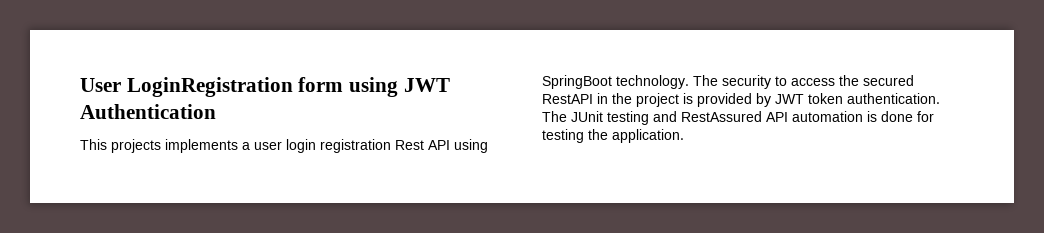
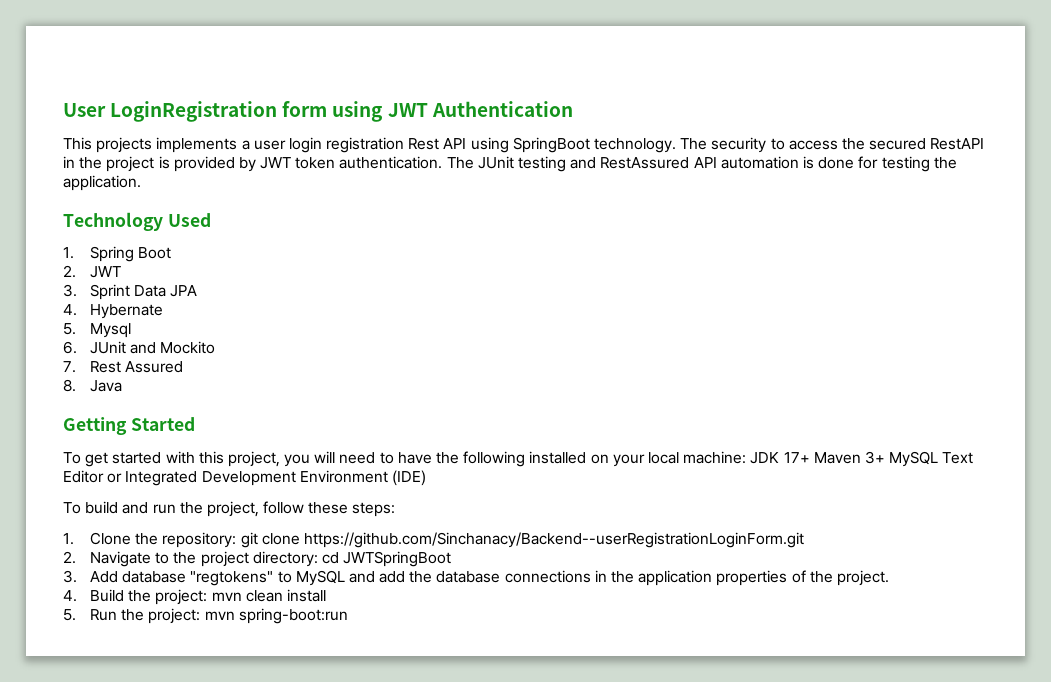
(684, 136) none -> [63,212,211,231] [63,246,172,262] [63,265,121,278] [63,284,198,300] [63,304,163,319] [63,323,131,338] [63,341,216,354] [63,361,184,373] [63,379,122,392] [63,417,195,435] [63,451,974,467] [63,470,426,486] [63,501,396,517] [63,532,804,548] [63,551,452,567] [63,570,889,586] [63,589,326,605] [63,608,348,624] // Technology Used // 1. Spring Boot // 2. JWT // 3. Sprint Data JPA // 4. Hybernate // 5. Mysql // 6. JUnit and Mockito // 7. Rest Assured // 8. Java // Getting Started // To get started with this project, you will need to have the following installed on your local machine: JDK 17+ Maven 3+ MySQL Text Editor or Integrated Development Environment (IDE) // To build and run the project, follow these steps: // 1. Clone the repository: git clone https://github.com/Sinchanacy/Backend--userRegistrationLoginForm.git // 2. Navigate to the project directory: cd JWTSpringBoot // 3. Add database "regtokens" to MySQL and add the database connections in the application properties of the project. // 4. Build the project: mvn clean install // 5. Run the project: mvn spring-boot:run

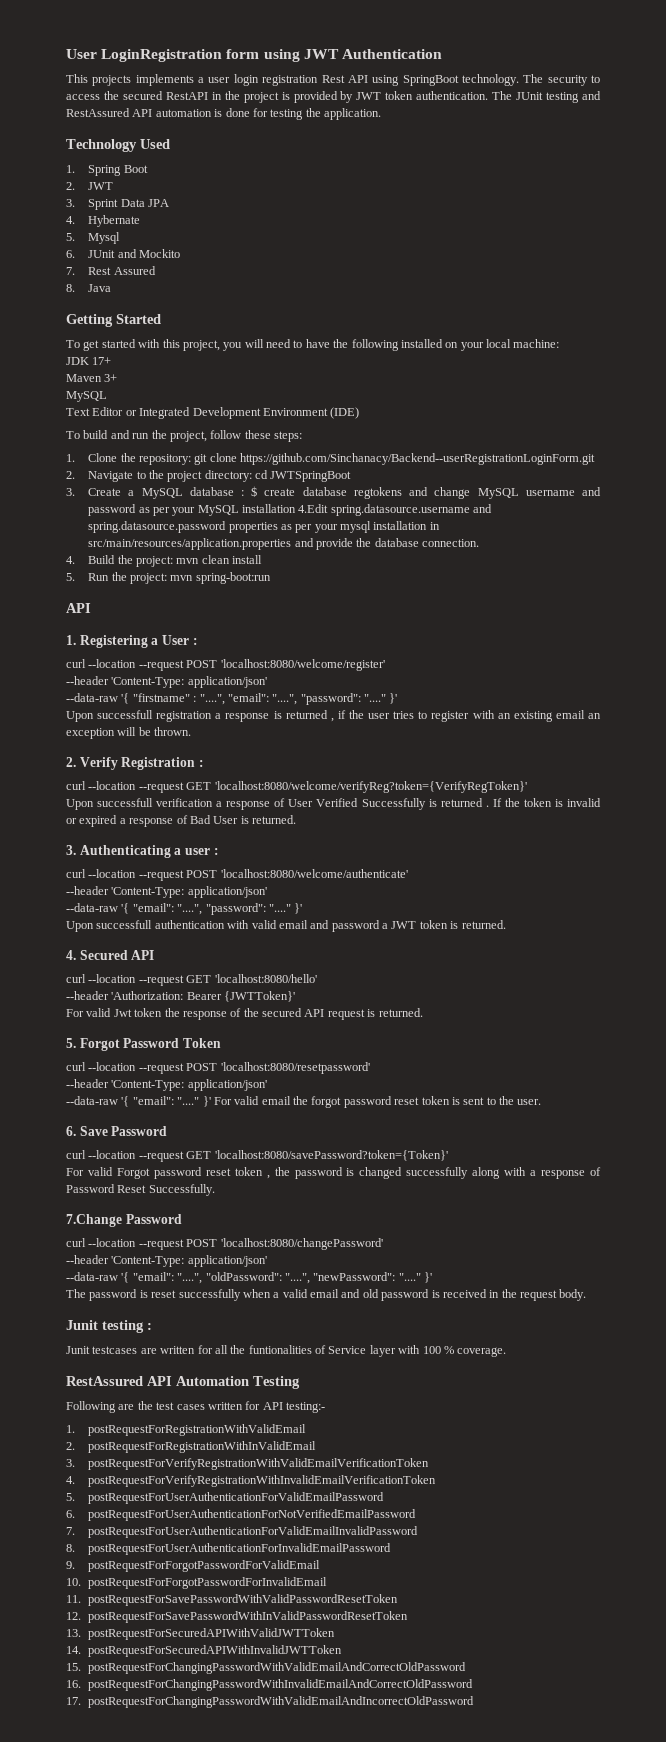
(747, 457) none -> (560, 343) //
(810, 457) none -> (112, 361) //
[889,451,939,467] MySQL -> [66,391,107,402] // MySQL //
[89,570,889,586] Add database "regtokens" to MySQL and add the database connections in the application properties of the project. -> [88,486,601,499] [88,504,493,516] [88,521,440,533] [88,538,480,550] Create a MySQL database : $ create database regtokens and change MySQL username and password as per your MySQL installation 4.Edit spring.datasource.username and spring.datasource.password properties as per your mysql installation in src/main/resources/application.properties and provide the database connection.
(348, 616) none -> [66,603,91,613] [66,635,198,648] [66,659,385,671] [66,676,267,688] [66,693,398,705] [66,710,601,722] [66,727,192,739] [66,757,204,770] [66,781,527,793] [66,798,601,810] [66,815,296,827] [66,845,219,858] [66,869,408,881] [66,886,267,898] [66,903,303,915] [66,920,506,932] [66,950,155,960] [66,974,317,986] [66,991,296,1002] [66,1008,423,1020] [66,1038,221,1051] [66,1062,370,1074] [66,1079,267,1091] [66,1096,542,1108] [66,1126,168,1136] [66,1150,448,1162] [66,1167,601,1179] [66,1184,215,1196] [66,1214,182,1227] [66,1238,383,1250] [66,1255,267,1267] [66,1272,432,1284] [66,1289,587,1301] [66,1320,152,1333] [66,1345,507,1357] [66,1376,300,1389] [66,1401,325,1413] [66,1424,307,1436] [66,1441,317,1453] [66,1458,430,1470] [66,1475,437,1487] [66,1492,385,1504] [66,1509,417,1521] [66,1526,419,1538] [66,1543,392,1555] [66,1560,321,1572] [66,1577,328,1589] [66,1594,399,1606] [66,1611,409,1623] [66,1628,336,1640] [66,1645,343,1657] [66,1662,467,1674] [66,1679,474,1691] [66,1696,475,1708] // API // 1. Registering a User : // curl --location --request POST 'localhost:8080/welcome/register' // --header 'Content-Type: application/json' // --data-raw '{ "firstname" : "....", "email": "....", "password": "...." }' // Upon successfull registration a response is returned , if the user tries to register with an existing email an exception will be thrown. // 2. Verify Registration : // curl --location --request GET 'localhost:8080/welcome/verifyReg?token={VerifyRegToken}' // Upon successfull verification a response of User Verified Successfully is returned . If the token is invalid or expired a response of Bad User is returned. // 3. Authenticating a user : // curl --location --request POST 'localhost:8080/welcome/authenticate' // --header 'Content-Type: application/json' // --data-raw '{ "email": "....", "password": "...." }' // Upon successfull authentication with valid email and password a JWT token is returned. // 4. Secured API // curl --location --request GET 'localhost:8080/hello' // --header 'Authorization: Bearer {JWTToken}' // For valid Jwt token the response of the secured API request is returned. // 5. Forgot Password Token // curl --location --request POST 'localhost:8080/resetpassword' // --header 'Content-Type: application/json' // --data-raw '{ "email": "...." }' For valid email the forgot password reset token is sent to the user. // 6. Save Password // curl --location --request GET 'localhost:8080/savePassword?token={Token}' // For valid Forgot password reset token , the password is changed successfully along with a response of Password Reset Successfully. // 7.Change Password // curl --location --request POST 'localhost:8080/changePassword' // --header 'Content-Type: application/json' // --data-raw '{ "email": "....", "oldPassword": "....", "newPassword": "...." }' // The password is reset successfully when a valid email and old password is received in the request body. // Junit testing : // Junit testcases are written for all the funtionalities of Service layer with 100 % coverage. // RestAssured API Automation Testing // Following are the test cases written for API testing:- // 1. postRequestForRegistrationWithValidEmail // 2. postRequestForRegistrationWithInValidEmail // 3. postRequestForVerifyRegistrationWithValidEmailVerificationToken // 4. postRequestForVerifyRegistrationWithInvalidEmailVerificationToken // 5. postRequestForUserAuthenticationForValidEmailPassword // 6. postRequestForUserAuthenticationForNotVerifiedEmailPassword // 7. postRequestForUserAuthenticationForValidEmailInvalidPassword // 8. postRequestForUserAuthenticationForInvalidEmailPassword // 9. postRequestForForgotPasswordForValidEmail // 10. postRequestForForgotPasswordForInvalidEmail // 11. postRequestForSavePasswordWithValidPasswordResetToken // 12. postRequestForSavePasswordWithInValidPasswordResetToken // 13. postRequestForSecuredAPIWithValidJWTToken // 14. postRequestForSecuredAPIWithInvalidJWTToken // 15. postRequestForChangingPasswordWithValidEmailAndCorrectOldPassword // 16. postRequestForChangingPasswordWithInvalidEmailAndCorrectOldPassword // 17. postRequestForChangingPasswordWithValidEmailAndIncorrectOldPassword

